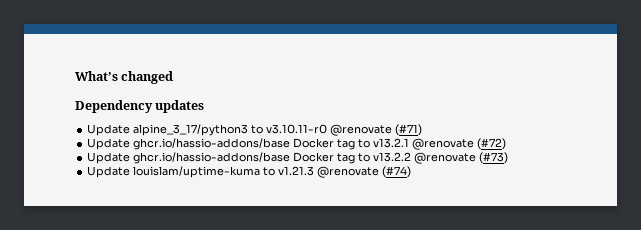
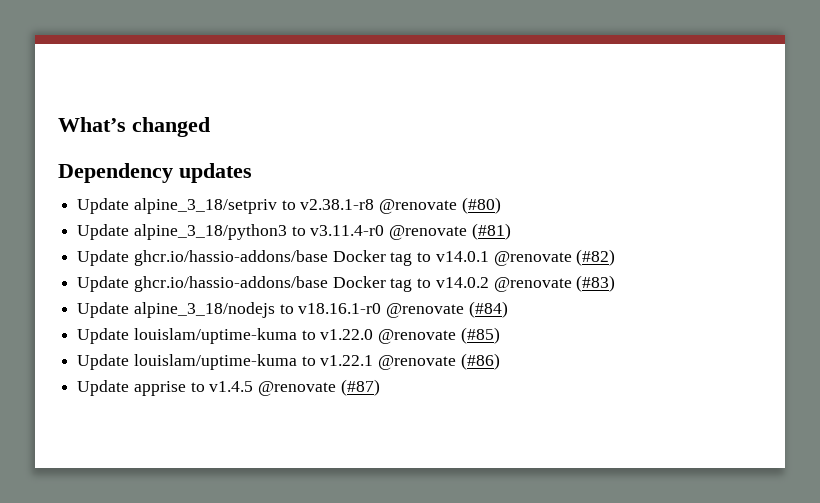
[133,124,423,136] [87,138,507,150] [87,152,509,164] [87,166,412,178] alpine_3_17/python3 to v3.10.11-r0 @renovate (#71) // Update ghcr.io/hassio-addons/base Docker tag to v13.2.1 @renovate (#72) // Update ghcr.io/hassio-addons/base Docker tag to v13.2.2 @renovate (#73) // Update louislam/uptime-kuma to v1.21.3 @renovate (#74) -> [133,197,501,214] [77,223,511,240] [77,249,616,266] [77,275,616,292] [77,301,508,318] [77,327,500,344] [77,353,500,370] [77,379,380,396] alpine_3_18/setpriv to v2.38.1-r8 @renovate (#80) // Update alpine_3_18/python3 to v3.11.4-r0 @renovate (#81) // Update ghcr.io/hassio-addons/base Docker tag to v14.0.1 @renovate (#82) // Update ghcr.io/hassio-addons/base Docker tag to v14.0.2 @renovate (#83) // Update alpine_3_18/nodejs to v18.16.1-r0 @renovate (#84) // Update louislam/uptime-kuma to v1.22.0 @renovate (#85) // Update louislam/uptime-kuma to v1.22.1 @renovate (#86) // Update apprise to v1.4.5 @renovate (#87)

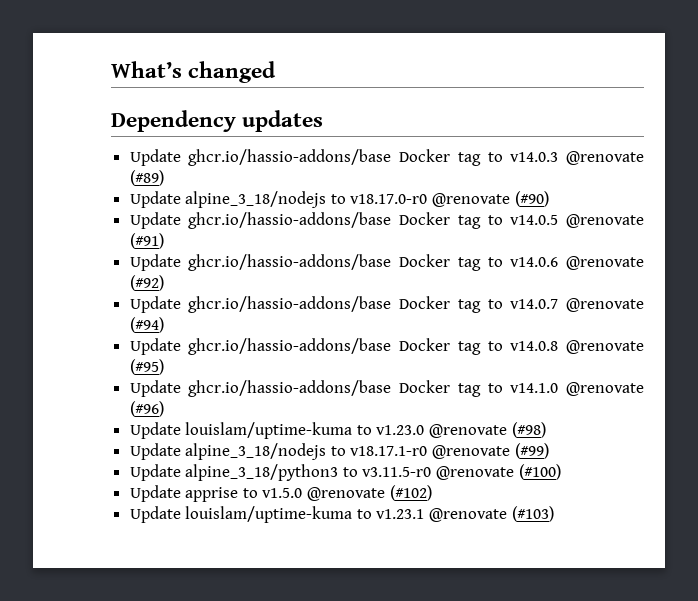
[133,197,501,214] [77,223,511,240] [77,249,616,266] [77,275,616,292] [77,301,508,318] [77,327,500,344] [77,353,500,370] [77,379,380,396] alpine_3_18/setpriv to v2.38.1-r8 @renovate (#80) // Update alpine_3_18/python3 to v3.11.4-r0 @renovate (#81) // Update ghcr.io/hassio-addons/base Docker tag to v14.0.1 @renovate (#82) // Update ghcr.io/hassio-addons/base Docker tag to v14.0.2 @renovate (#83) // Update alpine_3_18/nodejs to v18.16.1-r0 @renovate (#84) // Update louislam/uptime-kuma to v1.22.0 @renovate (#85) // Update louislam/uptime-kuma to v1.22.1 @renovate (#86) // Update apprise to v1.4.5 @renovate (#87) -> [188,149,644,166] [129,170,164,186] [129,191,549,208] [129,212,644,229] [129,233,164,249] [129,254,644,271] [129,275,164,291] [129,296,644,313] [129,317,164,333] [129,338,644,355] [129,359,164,375] [129,380,644,397] [129,401,164,417] [129,422,546,439] [129,443,549,460] [129,464,561,481] [129,485,432,502] [129,506,554,523] ghcr.io/hassio-addons/base Docker tag to v14.0.3 @renovate (#89) // Update alpine_3_18/nodejs to v18.17.0-r0 @renovate (#90) // Update ghcr.io/hassio-addons/base Docker tag to v14.0.5 @renovate (#91) // Update ghcr.io/hassio-addons/base Docker tag to v14.0.6 @renovate (#92) // Update ghcr.io/hassio-addons/base Docker tag to v14.0.7 @renovate (#94) // Update ghcr.io/hassio-addons/base Docker tag to v14.0.8 @renovate (#95) // Update ghcr.io/hassio-addons/base Docker tag to v14.1.0 @renovate (#96) // Update louislam/uptime-kuma to v1.23.0 @renovate (#98) // Update alpine_3_18/nodejs to v18.17.1-r0 @renovate (#99) // Update alpine_3_18/python3 to v3.11.5-r0 @renovate (#100) // Update apprise to v1.5.0 @renovate (#102) // Update louislam/uptime-kuma to v1.23.1 @renovate (#103)

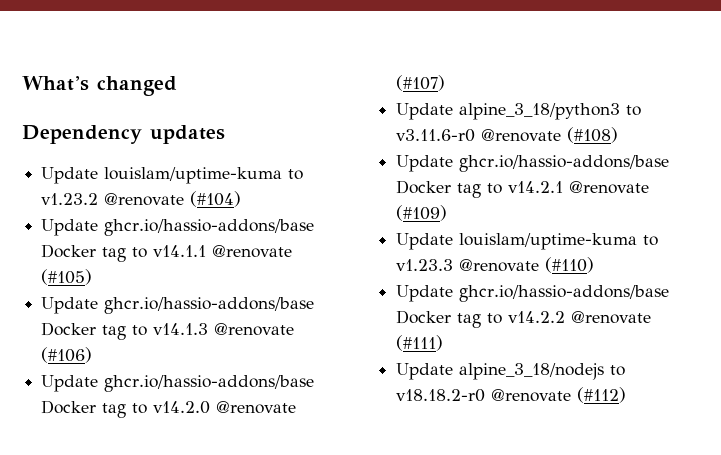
[188,149,644,166] [129,170,164,186] [129,191,549,208] [129,212,644,229] [129,233,164,249] [129,254,644,271] [129,275,164,291] [129,296,644,313] [129,317,164,333] [129,338,644,355] [129,359,164,375] [129,380,644,397] [129,401,164,417] [129,422,546,439] [129,443,549,460] [129,464,561,481] [129,485,432,502] [129,506,554,523] ghcr.io/hassio-addons/base Docker tag to v14.0.3 @renovate (#89) // Update alpine_3_18/nodejs to v18.17.0-r0 @renovate (#90) // Update ghcr.io/hassio-addons/base Docker tag to v14.0.5 @renovate (#91) // Update ghcr.io/hassio-addons/base Docker tag to v14.0.6 @renovate (#92) // Update ghcr.io/hassio-addons/base Docker tag to v14.0.7 @renovate (#94) // Update ghcr.io/hassio-addons/base Docker tag to v14.0.8 @renovate (#95) // Update ghcr.io/hassio-addons/base Docker tag to v14.1.0 @renovate (#96) // Update louislam/uptime-kuma to v1.23.0 @renovate (#98) // Update alpine_3_18/nodejs to v18.17.1-r0 @renovate (#99) // Update alpine_3_18/python3 to v3.11.5-r0 @renovate (#100) // Update apprise to v1.5.0 @renovate (#102) // Update louislam/uptime-kuma to v1.23.1 @renovate (#103) -> [104,167,304,184] [41,191,242,207] [41,219,315,236] [41,244,293,262] [41,269,93,285] [41,297,315,314] [41,322,295,340] [41,347,93,363] [41,375,315,392] [41,400,297,418] [396,75,446,91] [396,103,642,120] [396,127,619,143] [396,155,670,172] [396,180,650,198] [396,205,448,221] [396,233,659,250] [396,257,595,273] [396,285,670,302] [396,310,652,328] [396,335,444,351] [396,363,626,380] [396,387,627,403] louislam/uptime-kuma to v1.23.2 @renovate (#104) // Update ghcr.io/hassio-addons/base Docker tag to v14.1.1 @renovate (#105) // Update ghcr.io/hassio-addons/base Docker tag to v14.1.3 @renovate (#106) // Update ghcr.io/hassio-addons/base Docker tag to v14.2.0 @renovate (#107) // Update alpine_3_18/python3 to v3.11.6-r0 @renovate (#108) // Update ghcr.io/hassio-addons/base Docker tag to v14.2.1 @renovate (#109) // Update louislam/uptime-kuma to v1.23.3 @renovate (#110) // Update ghcr.io/hassio-addons/base Docker tag to v14.2.2 @renovate (#111) // Update alpine_3_18/nodejs to v18.18.2-r0 @renovate (#112)

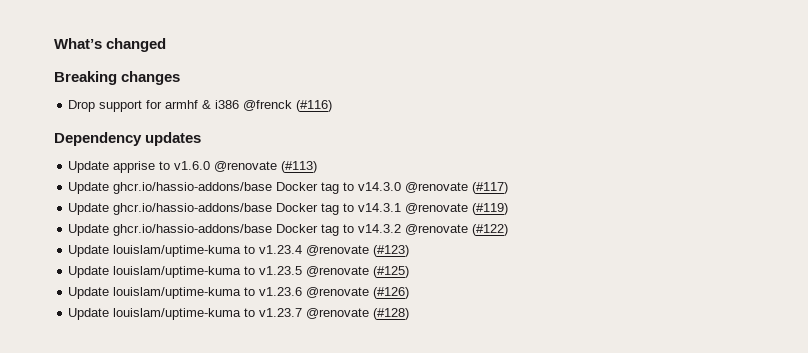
[22,125,225,144] [41,167,304,184] [41,191,242,207] [41,219,315,236] [41,244,293,262] [41,269,93,285] [41,297,315,314] [41,322,295,340] [41,347,93,363] [41,375,315,392] [41,400,297,418] [396,75,446,91] [396,103,642,120] [396,127,619,143] [396,155,670,172] [396,180,650,198] [396,205,448,221] [396,233,659,250] [396,257,595,273] [396,285,670,302] [396,310,652,328] [396,335,444,351] [396,363,626,380] [396,387,627,403] Dependency updates // Update louislam/uptime-kuma to v1.23.2 @renovate (#104) // Update ghcr.io/hassio-addons/base Docker tag to v14.1.1 @renovate (#105) // Update ghcr.io/hassio-addons/base Docker tag to v14.1.3 @renovate (#106) // Update ghcr.io/hassio-addons/base Docker tag to v14.2.0 @renovate (#107) // Update alpine_3_18/python3 to v3.11.6-r0 @renovate (#108) // Update ghcr.io/hassio-addons/base Docker tag to v14.2.1 @renovate (#109) // Update louislam/uptime-kuma to v1.23.3 @renovate (#110) // Update ghcr.io/hassio-addons/base Docker tag to v14.2.2 @renovate (#111) // Update alpine_3_18/nodejs to v18.18.2-r0 @renovate (#112) -> [54,71,181,85] [68,100,333,112] [54,132,202,146] [68,161,318,173] [68,182,509,194] [68,203,509,215] [68,224,509,236] [68,245,410,257] [68,266,410,278] [68,287,410,299] [68,308,410,320] Breaking changes // Drop support for armhf & i386 @frenck (#116) // Dependency updates // Update apprise to v1.6.0 @renovate (#113) // Update ghcr.io/hassio-addons/base Docker tag to v14.3.0 @renovate (#117) // Update ghcr.io/hassio-addons/base Docker tag to v14.3.1 @renovate (#119) // Update ghcr.io/hassio-addons/base Docker tag to v14.3.2 @renovate (#122) // Update louislam/uptime-kuma to v1.23.4 @renovate (#123) // Update louislam/uptime-kuma to v1.23.5 @renovate (#125) // Update louislam/uptime-kuma to v1.23.6 @renovate (#126) // Update louislam/uptime-kuma to v1.23.7 @renovate (#128)

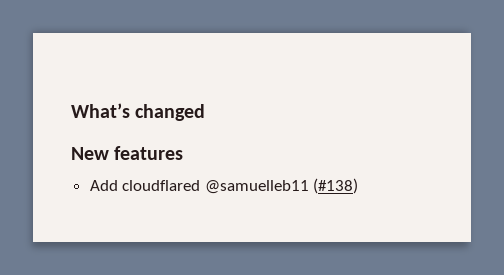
[54,71,181,85] [68,100,333,112] [54,132,202,146] [68,161,318,173] [68,182,509,194] [68,203,509,215] [68,224,509,236] [68,245,410,257] [68,266,410,278] [68,287,410,299] [68,308,410,320] Breaking changes // Drop support for armhf & i386 @frenck (#116) // Dependency updates // Update apprise to v1.6.0 @renovate (#113) // Update ghcr.io/hassio-addons/base Docker tag to v14.3.0 @renovate (#117) // Update ghcr.io/hassio-addons/base Docker tag to v14.3.1 @renovate (#119) // Update ghcr.io/hassio-addons/base Docker tag to v14.3.2 @renovate (#122) // Update louislam/uptime-kuma to v1.23.4 @renovate (#123) // Update louislam/uptime-kuma to v1.23.5 @renovate (#125) // Update louislam/uptime-kuma to v1.23.6 @renovate (#126) // Update louislam/uptime-kuma to v1.23.7 @renovate (#128) -> [71,146,184,160] [89,178,359,194] New features // Add cloudflared @samuelleb11 (#138)

